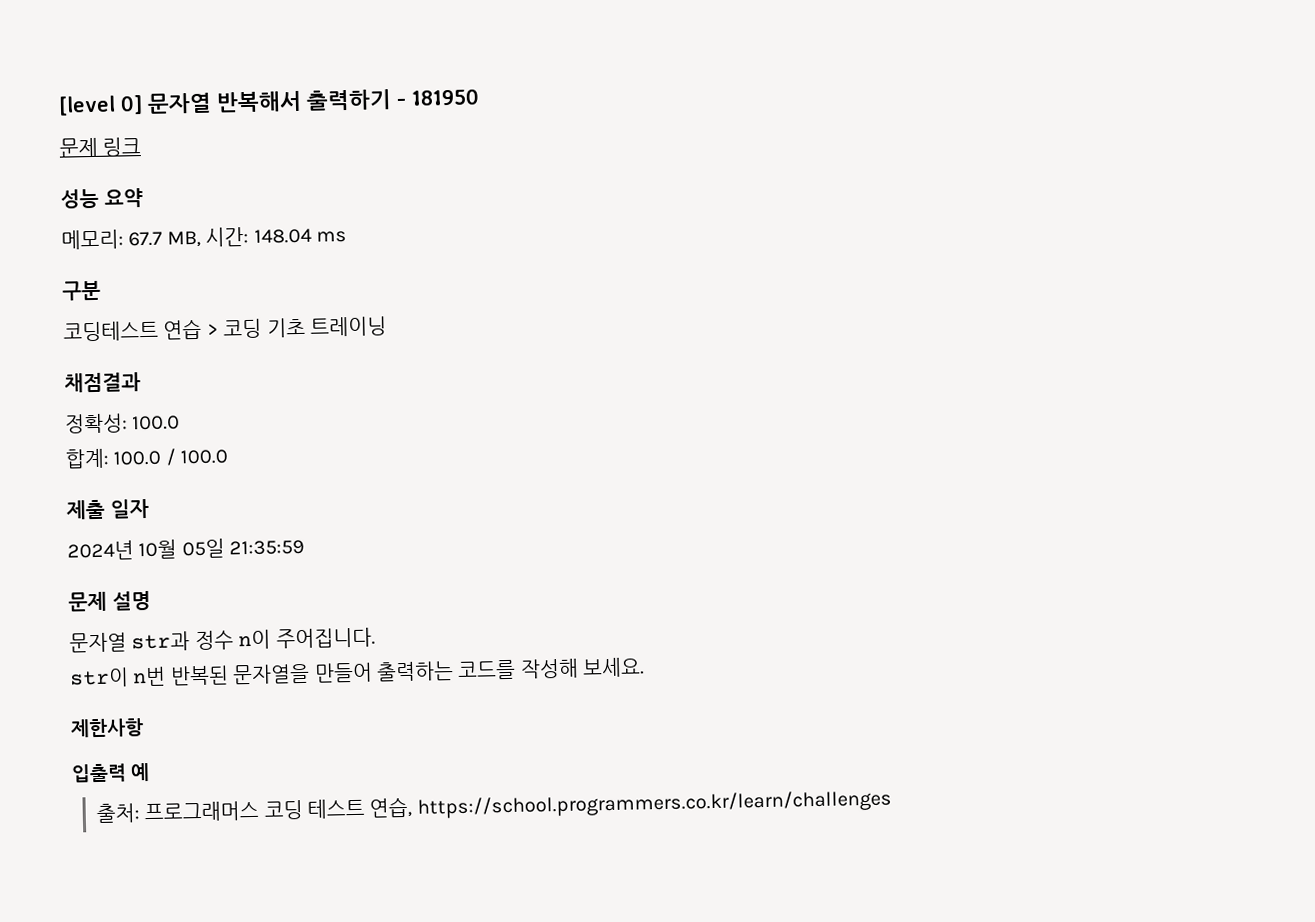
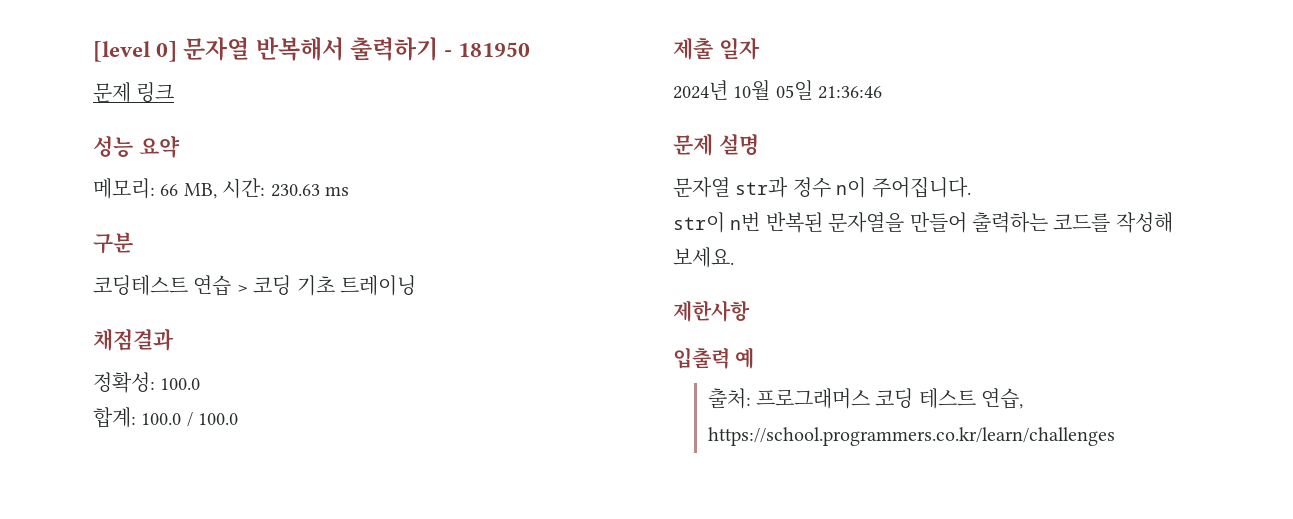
[128,231,164,247] 67.7 -> [160,184,179,196] 66
[253,228,312,244] 148.04 -> [270,184,320,197] 230.63
[229,539,306,556] 21:35:59 -> [818,86,883,99] 21:36:46

